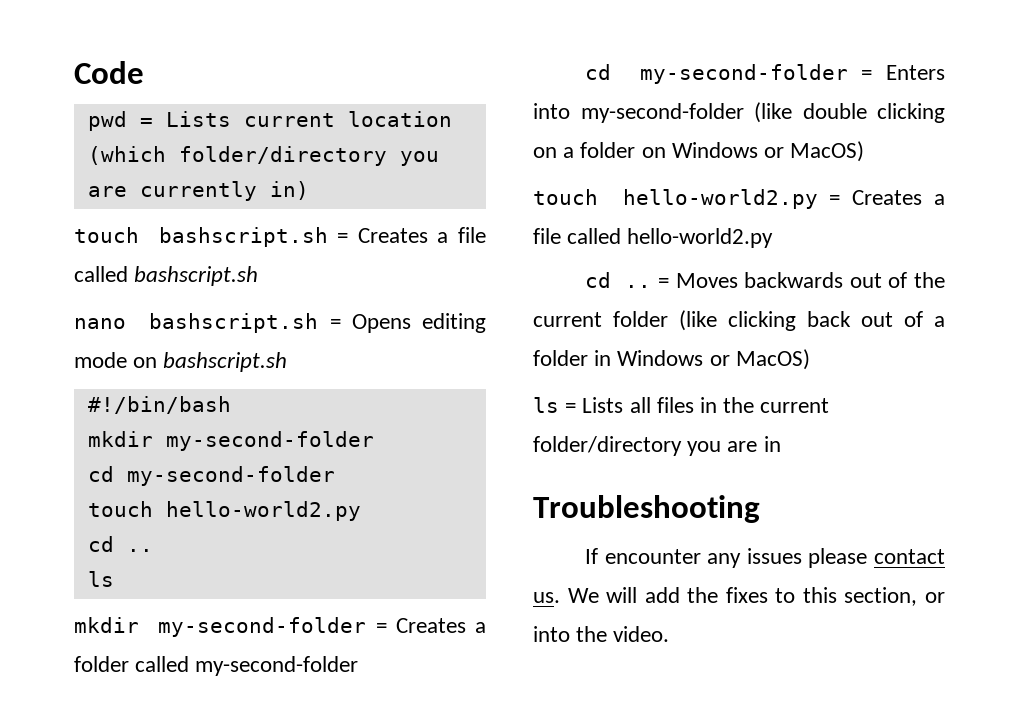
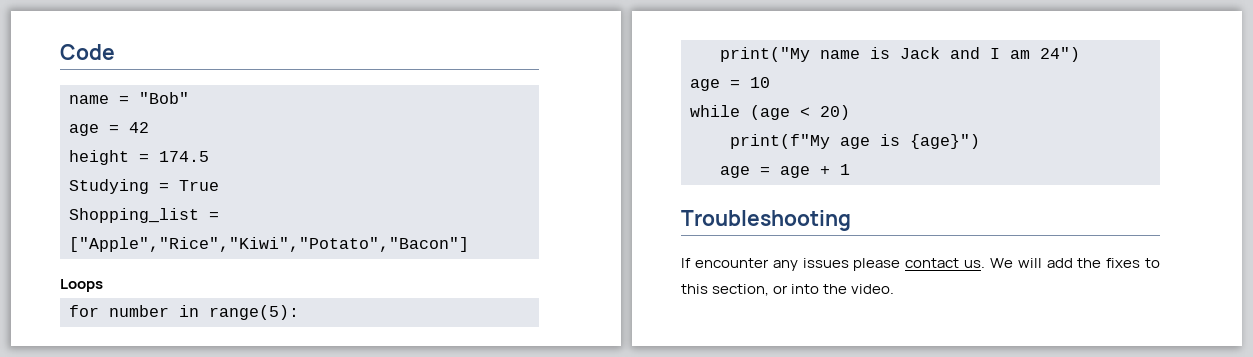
[87,111,452,131] [87,146,439,166] [87,181,309,201] [74,227,486,247] [74,266,259,286] [74,313,486,333] [74,352,288,372] [87,396,231,414] [87,431,374,451] [87,466,335,486] [87,501,361,521] [87,536,153,552] [87,571,114,587] [74,617,487,637] [74,656,359,676] [585,64,945,84] [533,102,945,123] [533,141,865,162] [533,189,945,209] [533,228,774,248] [585,272,945,288] [533,310,945,331] [533,349,810,370] [533,397,830,413] [533,436,781,456] pwd = Lists current location (which folder/directory you are currently in) // touch bashscript.sh = Creates a file called bashscript.sh // nano bashscript.sh = Opens editing mode on bashscript.sh // #!/bin/bash // mkdir my-second-folder // cd my-second-folder // touch hello-world2.py // cd .. // ls // mkdir my-second-folder = Creates a folder called my-second-folder // cd my-second-folder = Enters into my-second-folder (like double clicking on a folder on Windows or MacOS) // touch hello-world2.py = Creates a file called hello-world2.py // cd .. = Moves backwards out of the current folder (like clicking back out of a folder in Windows or MacOS) // ls = Lists all files in the current folder/directory you are in -> [69,92,189,104] [69,122,149,136] [69,150,209,165] [69,179,219,194] [69,208,219,223] [69,237,469,252] [60,279,103,292] [69,305,299,320] [720,47,1080,62] [690,77,770,91] [690,105,850,120] [730,134,980,149] [720,164,850,178] name = "Bob" // age = 42 // height = 174.5 // Studying = True // Shopping_list = ["Apple","Rice","Kiwi","Potato","Bacon"] // Loops // for number in range(5): // print("My name is Jack and I am 24") // age = 10 // while (age < 20) // print(f"My age is {age}") // age = age + 1

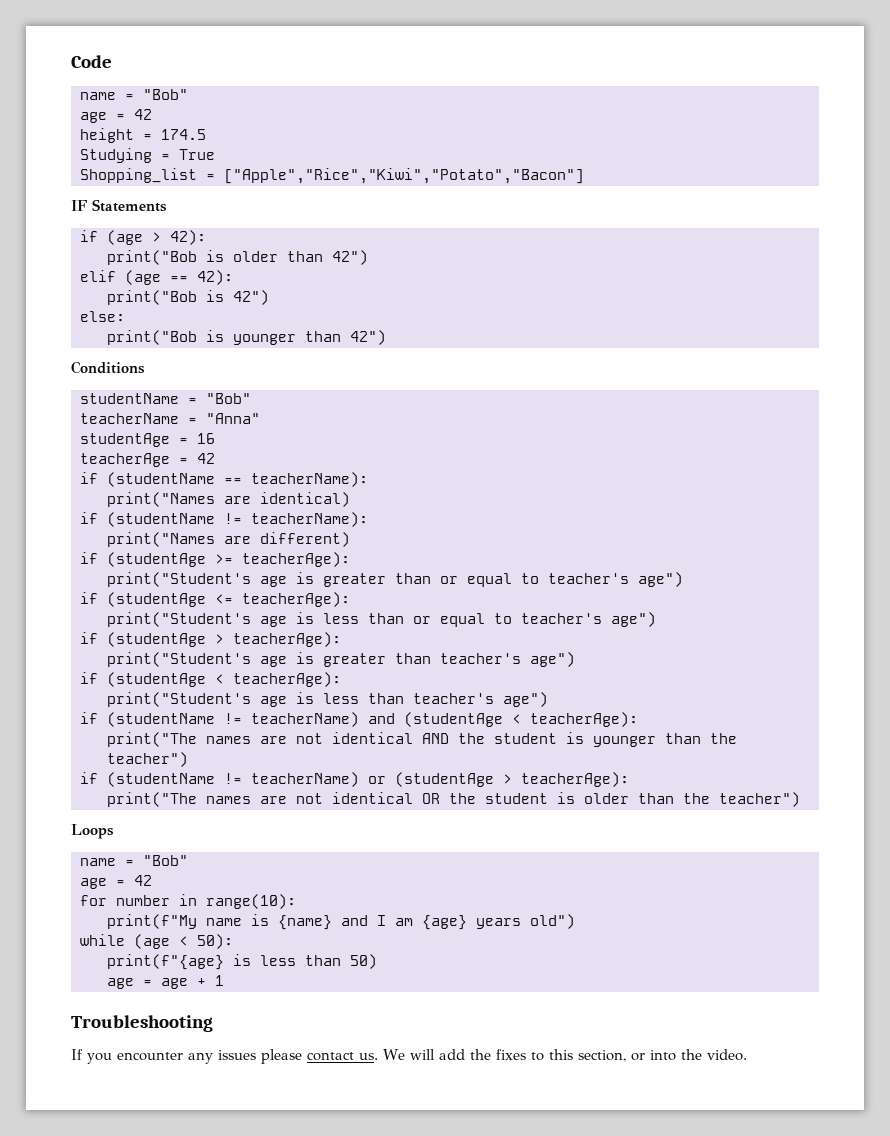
[60,279,103,292] Loops -> [71,199,167,212] [80,230,206,245] [107,250,368,265] [80,270,233,285] [107,290,269,305] [80,311,125,322] [107,330,386,345] [71,361,145,374] [80,393,251,404] [80,413,260,424] [80,433,215,447] [80,453,215,467] [80,472,368,487] [107,492,350,507] [80,512,368,527] [107,532,350,547] [80,552,350,567] [107,572,683,587] [80,592,350,607] [107,612,656,627] [80,632,341,647] [107,652,575,667] [80,672,341,687] [107,692,548,707] [80,712,638,727] [107,732,737,747] [107,752,188,767] [80,772,629,787] [107,792,800,807] [71,824,114,839] [80,855,188,866] [80,875,152,889] IF Statements // if (age > 42): // print("Bob is older than 42") // elif (age == 42): // print("Bob is 42") // else: // print("Bob is younger than 42") // Conditions // studentName = "Bob" // teacherName = "Anna" // studentAge = 16 // teacherAge = 42 // if (studentName == teacherName): // print("Names are identical) // if (studentName != teacherName): // print("Names are different) // if (studentAge >= teacherAge): // print("Student's age is greater than or equal to teacher's age") // if (studentAge <= teacherAge): // print("Student's age is less than or equal to teacher's age") // if (studentAge > teacherAge): // print("Student's age is greater than teacher's age") // if (studentAge < teacherAge): // print("Student's age is less than teacher's age") // if (studentName != teacherName) and (studentAge < teacherAge): // print("The names are not identical AND the student is younger than the teacher") // if (studentName != teacherName) or (studentAge > teacherAge): // print("The names are not identical OR the student is older than the teacher") // Loops // name = "Bob" // age = 42
[209,305,299,320] [720,47,810,62] range(5): // print("My -> [206,894,296,909] [107,914,197,929] range(10): // print(f"My
[900,47,940,59] Jack -> [278,915,332,930] {name}
[1040,47,1080,62] [690,77,770,91] 24") // age = 10 -> [422,914,575,930] {age} years old")
[820,105,850,120] [730,134,980,149] 20) // print(f"My age is {age}") -> [197,934,233,949] [107,954,377,970] 50): // print(f"{age} is less than 50)
(691, 263) none -> [87,1053,112,1064] you

